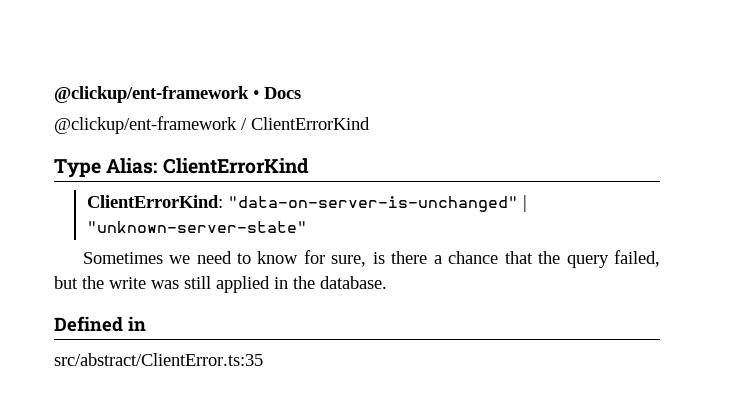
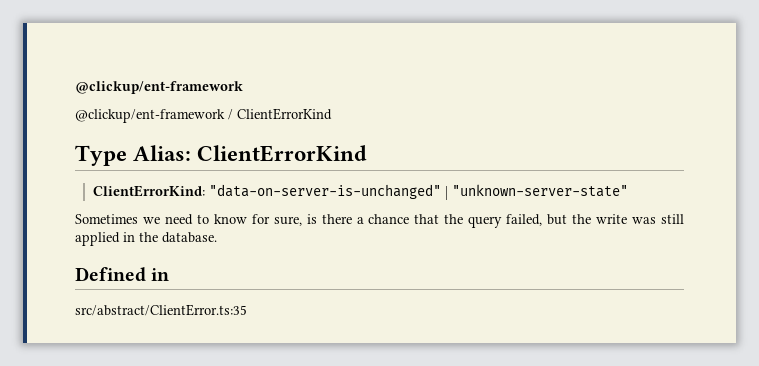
[54,86,301,103] @clickup/ent-framework • Docs -> [75,81,243,94] @clickup/ent-framework

